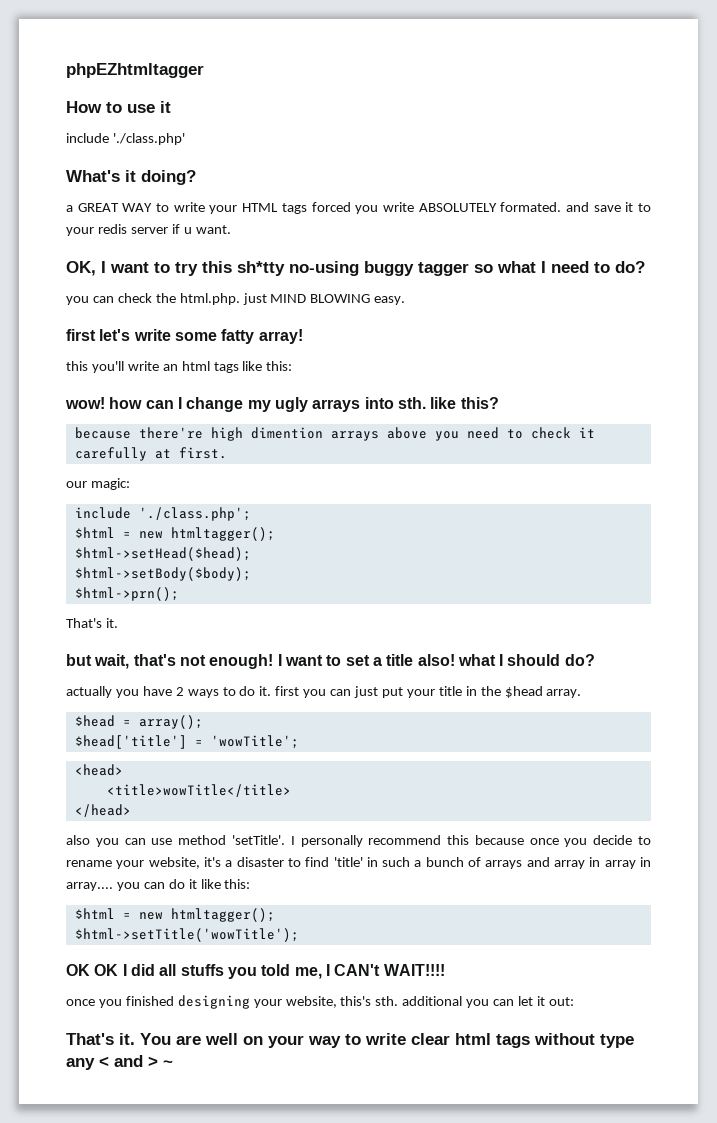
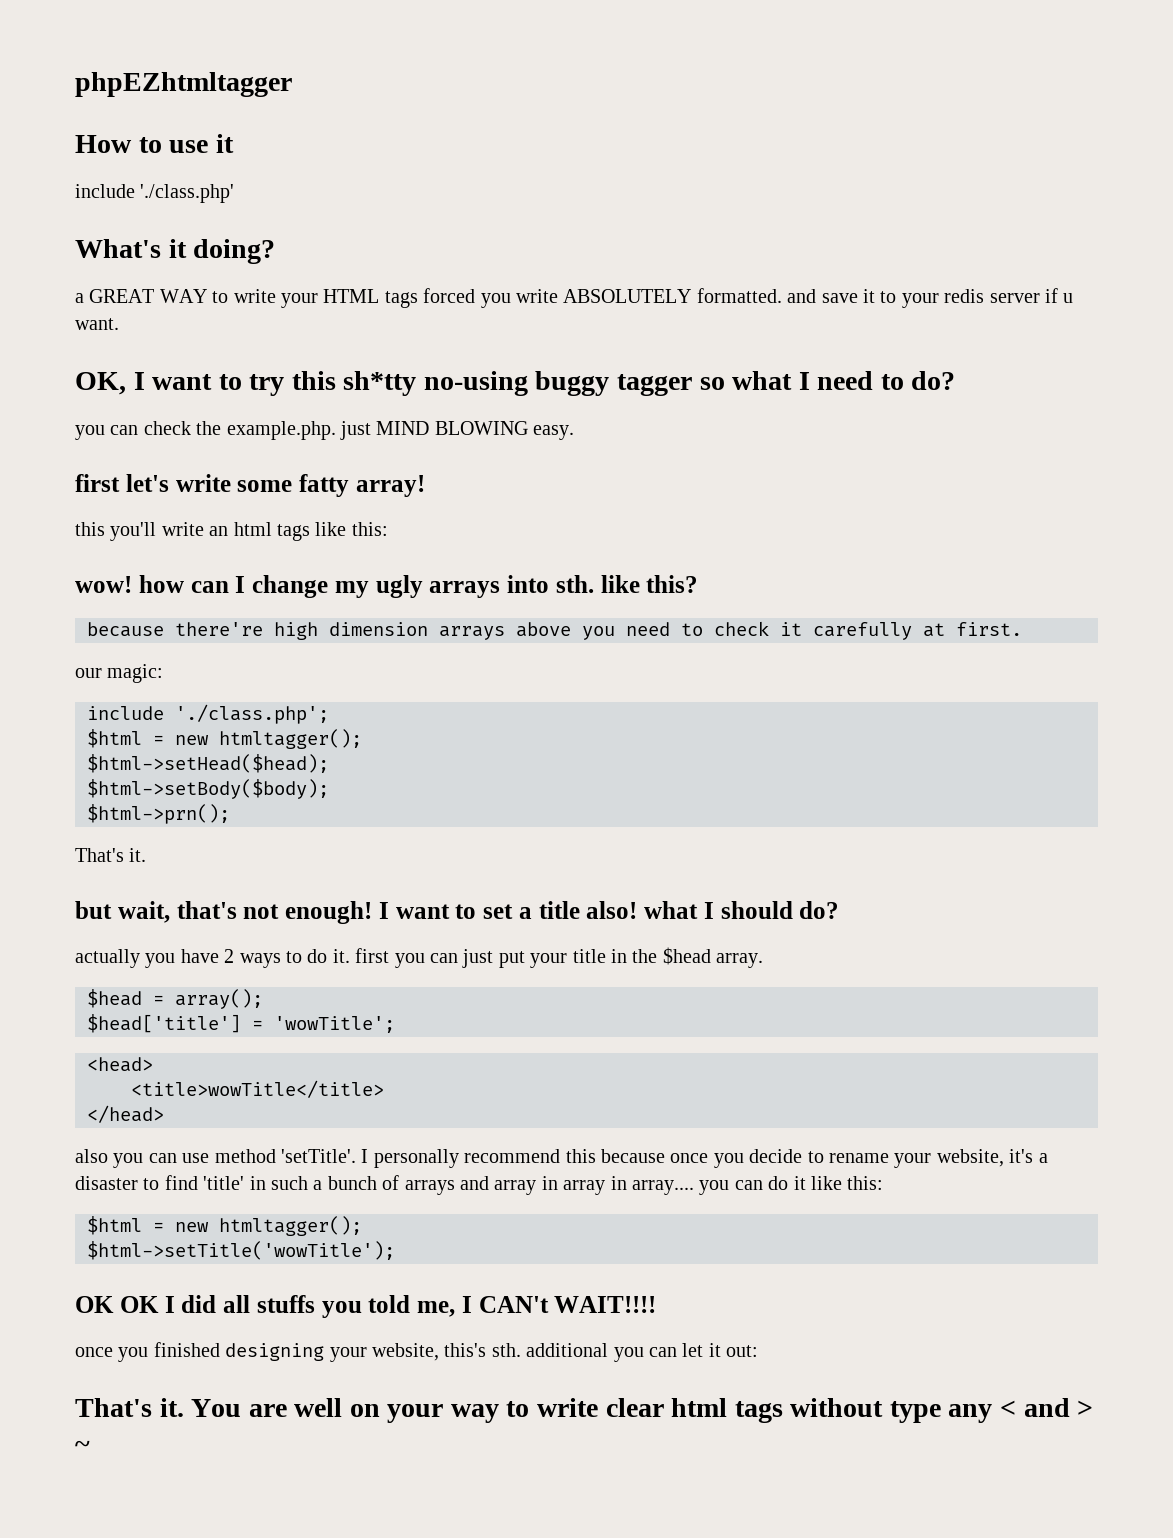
[500,202,562,212] formated. -> [696,288,782,303] formatted.
[179,293,240,305] html.php. -> [226,421,336,440] example.php.
[250,427,323,439] dimention -> [329,622,428,636] dimension

